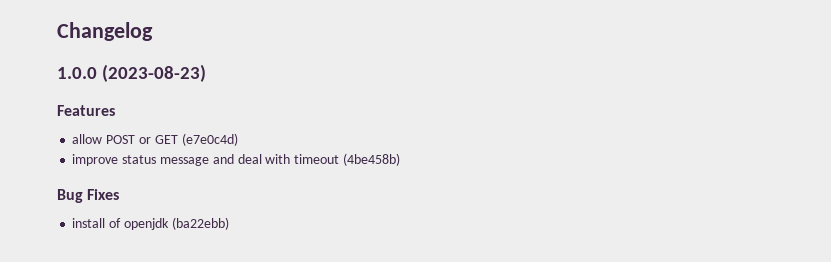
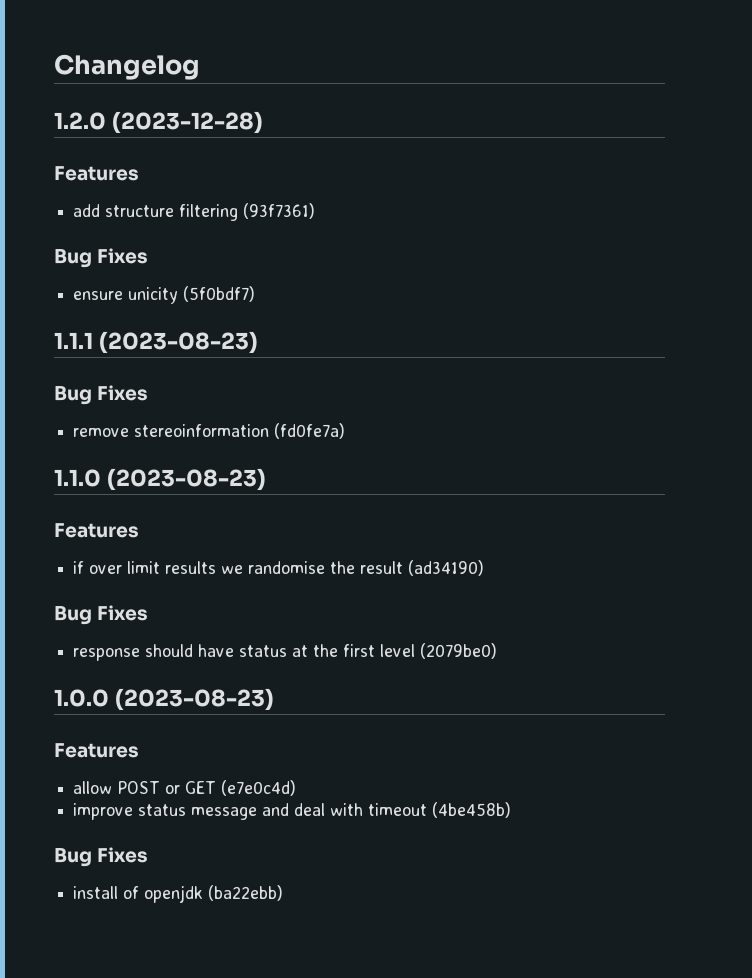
(153, 31) none -> [54,111,263,134] [54,166,139,181] [73,203,316,221] [54,248,149,268] [73,286,256,304] [54,331,258,354] [54,385,149,405] [73,423,346,439] [54,468,266,491] [54,523,139,538] [73,560,485,576] [54,605,149,625] [73,643,498,661] // 1.2.0 (2023-12-28) // Features // add structure filtering (93f7361) // Bug Fixes // ensure unicity (5f0bdf7) // 1.1.1 (2023-08-23) // Bug Fixes // remove stereoinformation (fd0fe7a) // 1.1.0 (2023-08-23) // Features // if over limit results we randomise the result (ad34190) // Bug Fixes // response should have status at the first level (2079be0)

